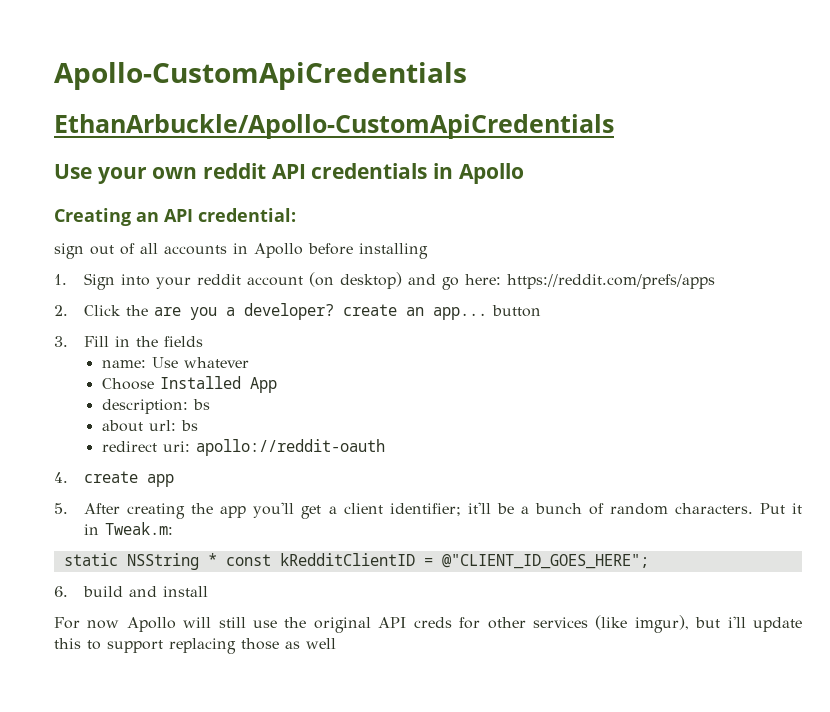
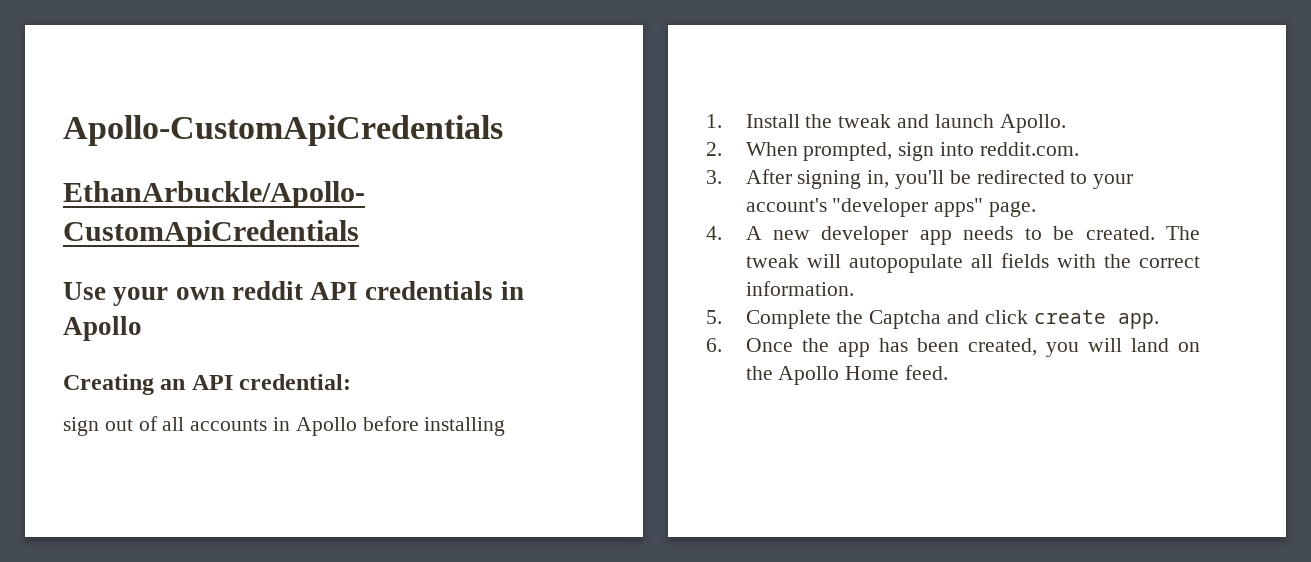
[84,272,716,290] [54,303,542,320] [54,336,204,347] [101,357,249,368] [101,376,277,393] [101,399,210,414] [101,420,198,432] [101,439,385,456] [54,471,175,487] [54,502,802,519] [84,522,174,535] [63,553,649,570] [54,586,209,597] [54,615,802,633] [54,638,336,654] Sign into your reddit account (on desktop) and go here: https://reddit.com/prefs/apps // 2. Click the are you a developer? create an app... button // 3. Fill in the fields // name: Use whatever // Choose Installed App // description: bs // about url: bs // redirect uri: apollo://reddit-oauth // 4. create app // 5. After creating the app you'll get a client identifier; it'll be a bunch of random characters. Put it in Tweak.m: // static NSString * const kRedditClientID = @"CLIENT_ID_GOES_HERE"; // 6. build and install // For now Apollo will still use the original API creds for other services (like imgur), but i'll update this to support replacing those as well -> [745,114,1066,133] [706,142,1079,161] [706,169,1134,189] [745,198,1037,217] [706,226,1200,245] [745,253,1200,273] [745,281,854,296] [706,310,1159,329] [706,338,1200,357] [745,365,949,385] Install the tweak and launch Apollo. // 2. When prompted, sign into reddit.com. // 3. After signing in, you'll be redirected to your account's "developer apps" page. // 4. A new developer app needs to be created. The tweak will autopopulate all fields with the correct information. // 5. Complete the Captcha and click create app. // 6. Once the app has been created, you will land on the Apollo Home feed.

